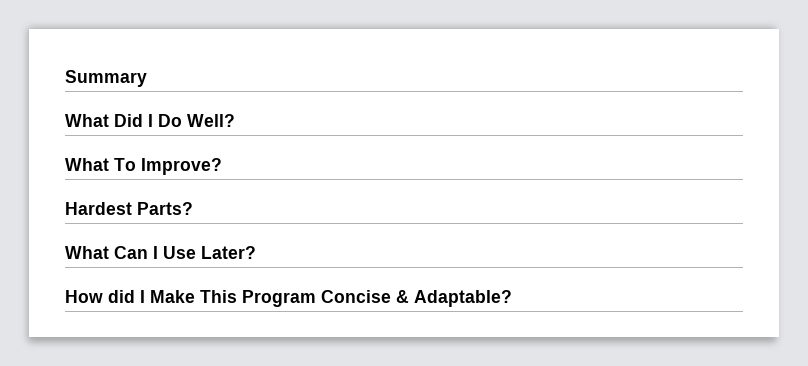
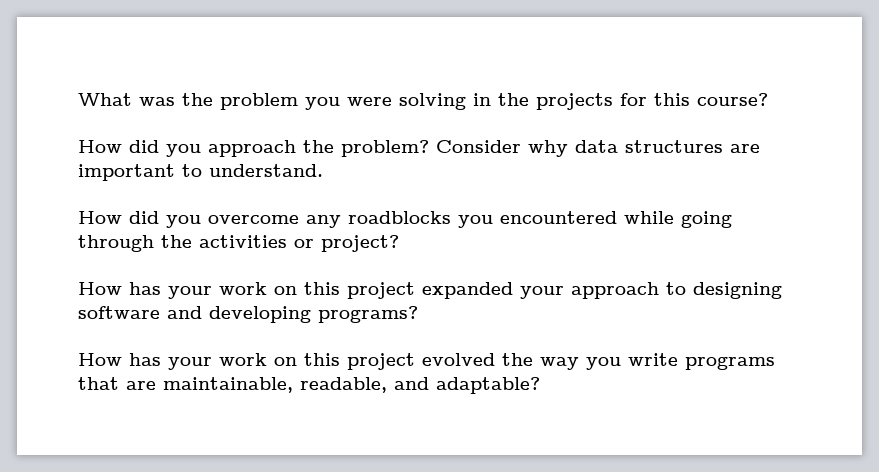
[65,70,147,87] [65,114,235,127] [65,158,222,175] [65,202,193,215] [65,246,256,259] [65,290,512,307] Summary // What Did I Do Well? // What To Improve? // Hardest Parts? // What Can I Use Later? // How did I Make This Program Concise & Adaptable? -> [78,93,768,110] [78,140,760,157] [78,164,323,181] [78,211,732,228] [78,235,399,252] [78,282,782,299] [78,306,418,323] [78,353,775,370] [78,377,540,394] What was the problem you were solving in the projects for this course? // How did you approach the problem? Consider why data structures are important to understand. // How did you overcome any roadblocks you encountered while going through the activities or project? // How has your work on this project expanded your approach to designing software and developing programs? // How has your work on this project evolved the way you write programs that are maintainable, readable, and adaptable?

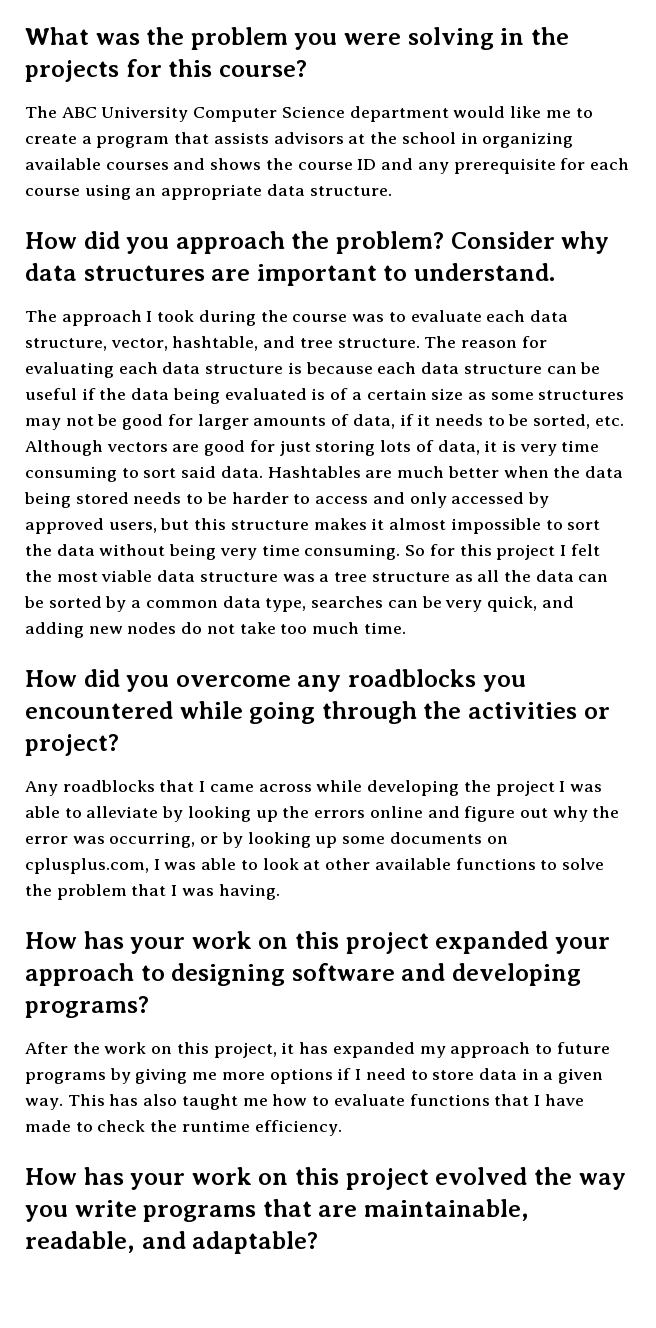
(768, 99) none -> [25,106,593,122] [25,132,574,148] [25,158,629,174] [25,184,392,200] // The ABC University Computer Science department would like me to create a program that assists advisors at the school in organizing available courses and shows the course ID and any prerequisite for each course using an appropriate data structure.
(323, 170) none -> [25,310,568,326] [25,336,547,351] [25,362,601,378] [25,388,625,404] [25,414,624,430] [25,440,600,456] [25,466,623,482] [24,492,549,508] [25,518,601,534] [25,544,600,560] [25,570,609,582] [24,596,574,612] [25,622,406,638] // The approach I took during the course was to evaluate each data structure, vector, hashtable, and tree structure. The reason for evaluating each data structure is because each data structure can be useful if the data being evaluated is of a certain size as some structures may not be good for larger amounts of data, if it needs to be sorted, etc. Although vectors are good for just storing lots of data, it is very time consuming to sort said data. Hashtables are much better when the data being stored needs to be harder to access and only accessed by approved users, but this structure makes it almost impossible to sort the data without being very time consuming. So for this project I felt the most viable data structure was a tree structure as all the data can be sorted by a common data type, searches can be very quick, and adding new nodes do not take too much time.
(399, 243) none -> [25,780,602,796] [25,806,620,822] [25,832,508,848] [25,858,604,874] [25,884,280,900] // Any roadblocks that I came across while developing the project I was able to alleviate by looking up the errors online and figure out why the error was occurring, or by looking up some documents on cplusplus.com, I was able to look at other available functions to solve the problem that I was having.
(418, 314) none -> [25,1042,610,1058] [25,1068,604,1084] [25,1094,584,1110] [25,1120,342,1136] // After the work on this project, it has expanded my approach to future programs by giving me more options if I need to store data in a given way. This has also taught me how to evaluate functions that I have made to check the runtime efficiency.

